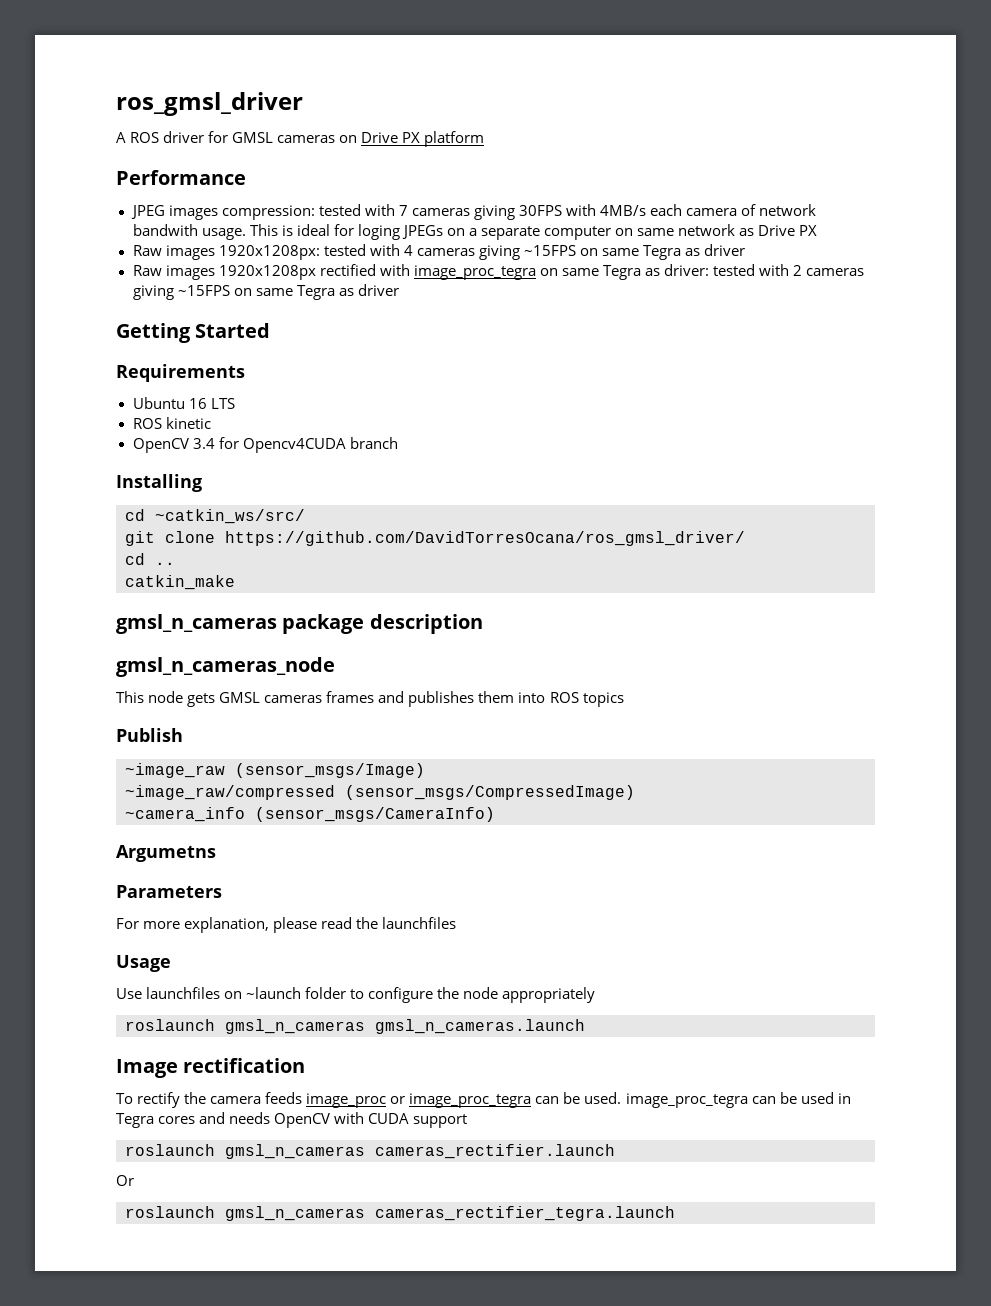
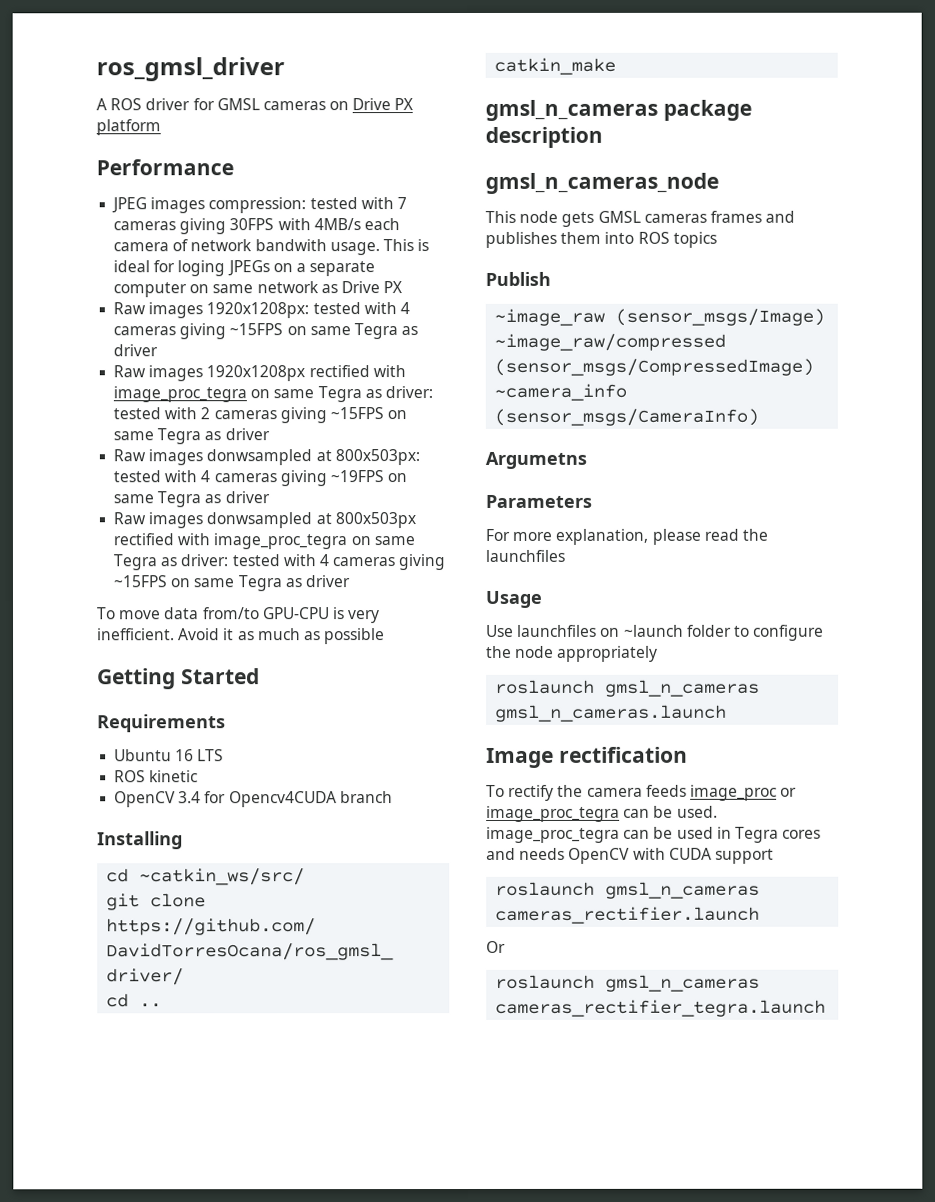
(399, 290) none -> [113,449,420,466] [113,470,408,487] [113,491,270,508] [113,512,416,529] [113,533,415,550] [113,554,446,571] [113,575,350,592] [97,607,381,624] [97,628,386,645] // Raw images donwsampled at 800x503px: tested with 4 cameras giving ~19FPS on same Tegra as driver // Raw images donwsampled at 800x503px rectified with image_proc_tegra on same Tegra as driver: tested with 4 cameras giving ~15FPS on same Tegra as driver // To move data from/to GPU-CPU is very inefficient. Avoid it as much as possible

